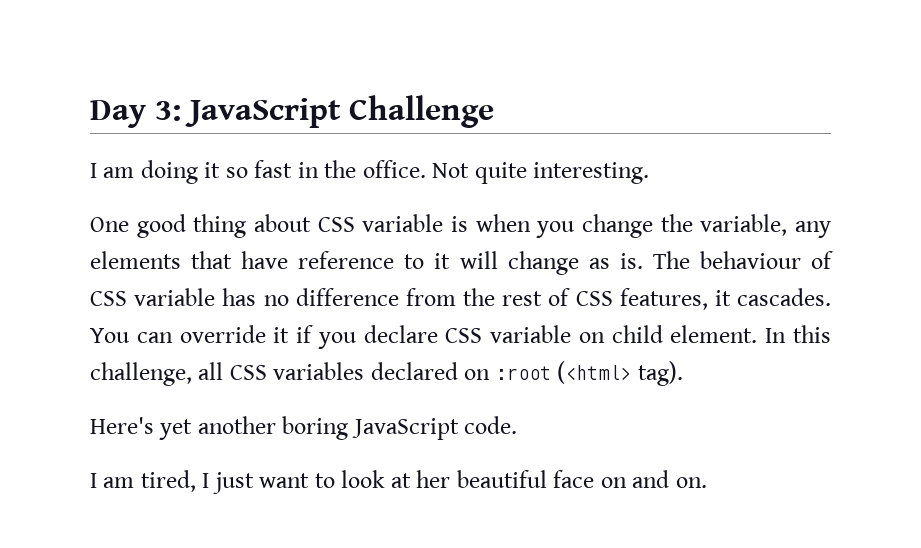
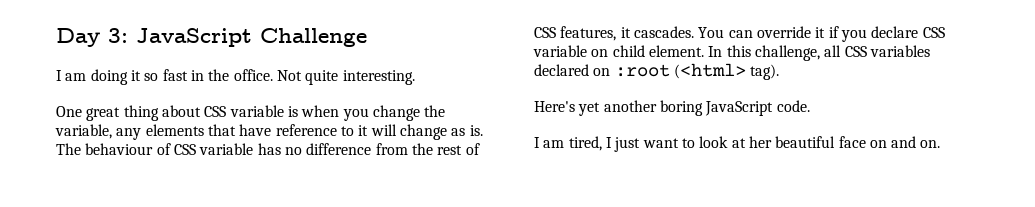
[136,214,186,238] good -> [86,107,121,121] great

